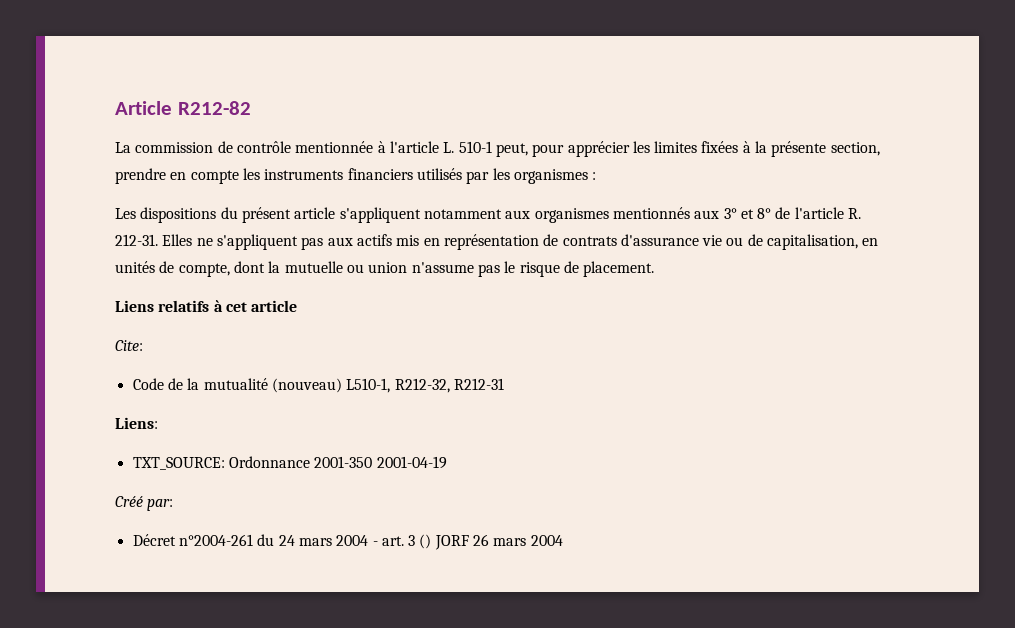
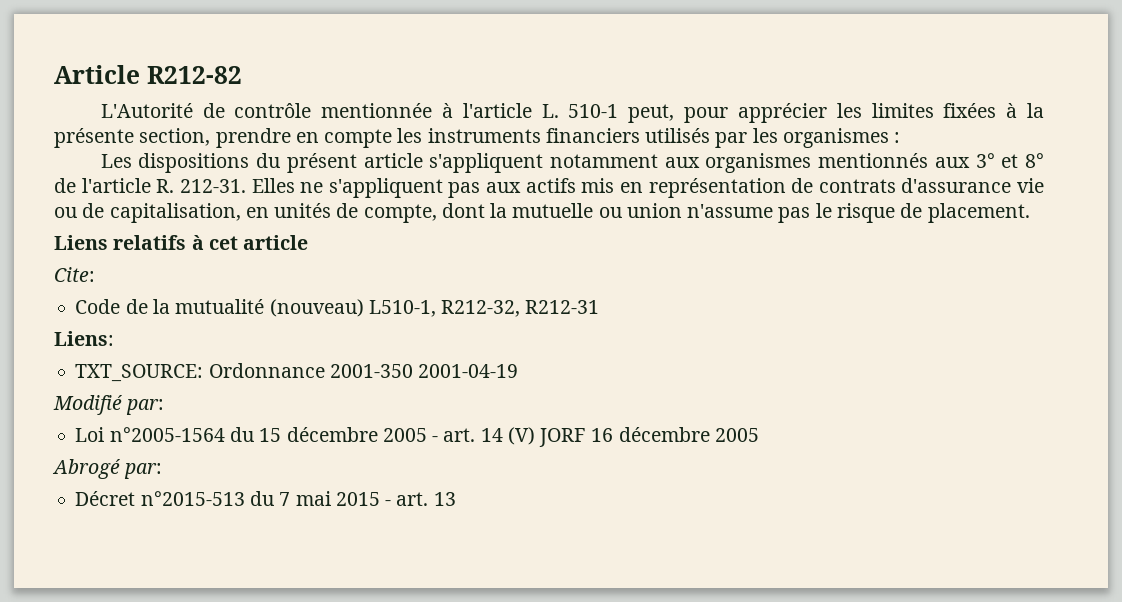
[115,142,214,153] La commission -> [100,103,193,118] L'Autorité
[115,496,174,511] [132,534,563,550] Créé par: // Décret n°2004-261 du 24 mars 2004 - art. 3 () JORF 26 mars 2004 -> [53,395,165,415] [75,427,759,447] [52,459,163,479] [75,491,456,506] Modifié par: // Loi n°2005-1564 du 15 décembre 2005 - art. 14 (V) JORF 16 décembre 2005 // Abrogé par: // Décret n°2015-513 du 7 mai 2015 - art. 13

